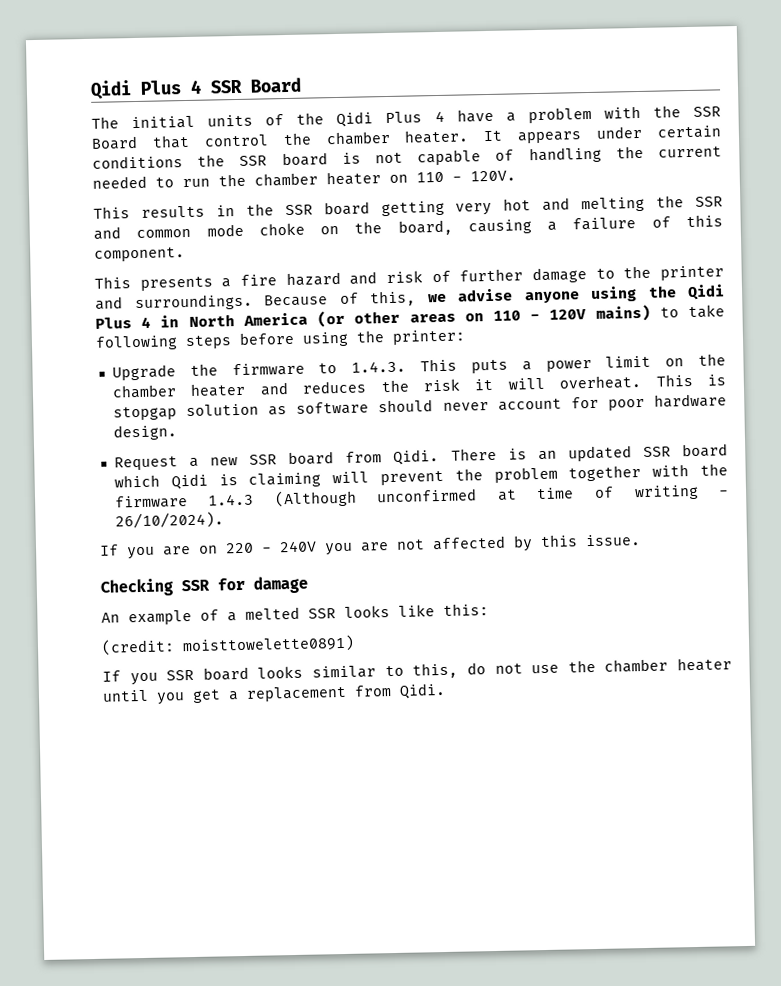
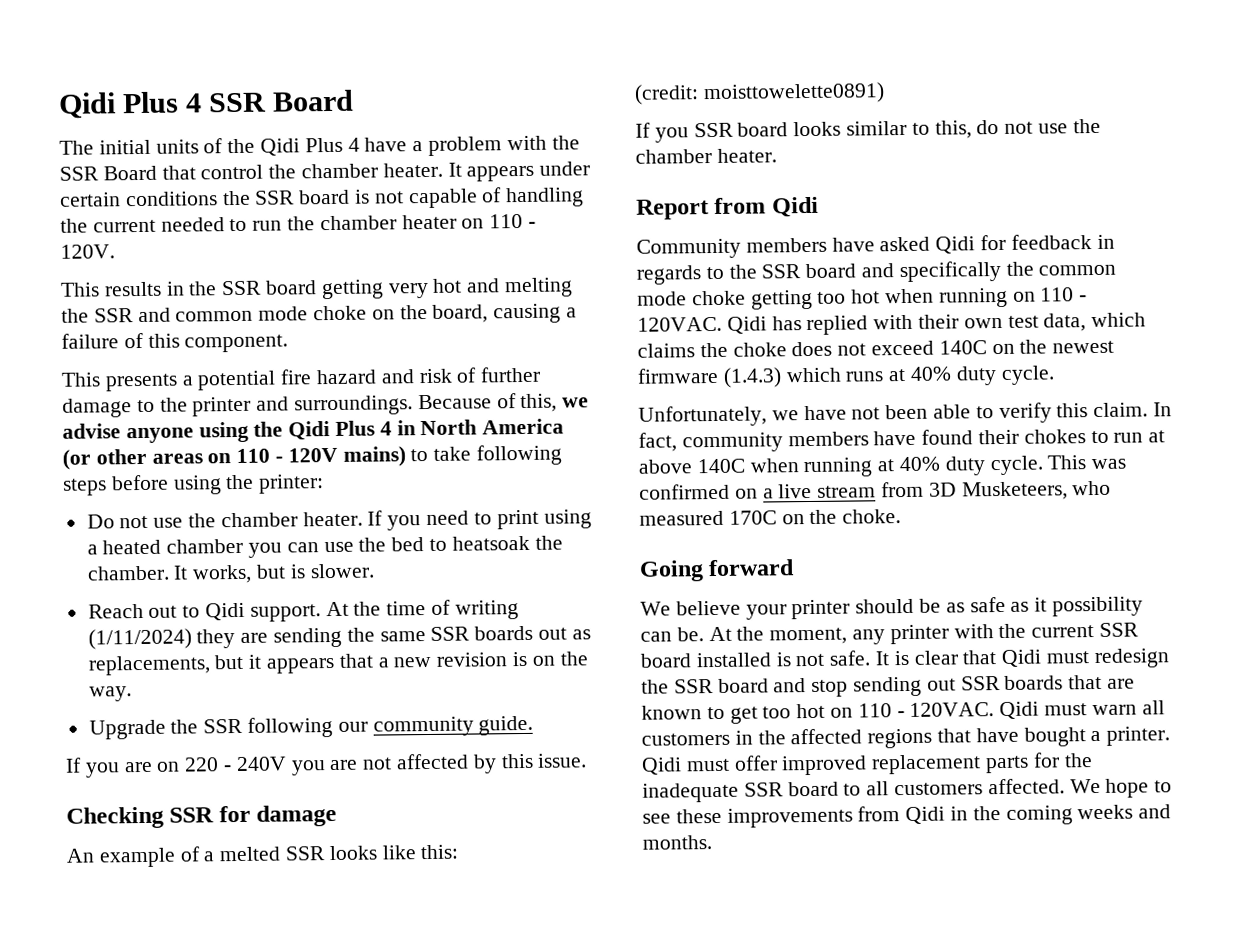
(232, 283) none -> [197,370,277,391] potential
[111,353,726,381] [111,373,726,399] [112,393,728,421] [112,424,177,441] [113,443,728,471] [113,463,728,490] [114,484,730,509] [114,511,224,530] Upgrade the firmware to 1.4.3. This puts a power limit on the chamber heater and reduces the risk it will overheat. This is stopgap solution as software should never account for poor hardware design. // Request a new SSR board from Qidi. There is an updated SSR board which Qidi is claiming will prevent the problem together with the firmware 1.4.3 (Although unconfirmed at time of writing - 26/10/2024). -> [86,509,592,531] [86,535,563,558] [86,563,375,584] [87,599,519,622] [87,625,591,650] [87,651,588,676] [88,686,132,702] [88,715,534,740] Do not use the chamber heater. If you need to print using a heated chamber you can use the bed to heatsoak the chamber. It works, but is slower. // Reach out to Qidi support. At the time of writing (1/11/2024) they are sending the same SSR boards out as replacements, but it appears that a new revision is on the way. // Upgrade the SSR following our community guide.
[677,657,733,672] [102,682,446,705] heater until you get a replacement from Qidi. -> [716,148,777,163] [636,196,819,220] [636,234,1115,259] [636,260,1117,285] [637,287,1088,310] [637,312,1147,336] [637,339,1115,358] [637,365,1055,388] [638,402,1173,427] [638,429,1166,453] [638,455,1127,478] [639,480,1112,501] [639,509,902,526] [639,559,796,582] [640,596,1144,620] [640,622,1140,645] [640,648,1170,669] [641,674,1136,697] [641,700,1165,724] [641,726,1171,749] [641,752,1093,776] [642,778,1173,803] [642,804,1172,828] [642,835,712,850] heater. // Report from Qidi // Community members have asked Qidi for feedback in regards to the SSR board and specifically the common mode choke getting too hot when running on 110 - 120VAC. Qidi has replied with their own test data, which claims the choke does not exceed 140C on the newest firmware (1.4.3) which runs at 40% duty cycle. // Unfortunately, we have not been able to verify this claim. In fact, community members have found their chokes to run at above 140C when running at 40% duty cycle. This was confirmed on a live stream from 3D Musketeers, who measured 170C on the choke. // Going forward // We believe your printer should be as safe as it possibility can be. At the moment, any printer with the current SSR board installed is not safe. It is clear that Qidi must redesign the SSR board and stop sending out SSR boards that are known to get too hot on 110 - 120VAC. Qidi must warn all customers in the affected regions that have bought a printer. Qidi must offer improved replacement parts for the inadequate SSR board to all customers affected. We hope to see these improvements from Qidi in the coming weeks and months.

